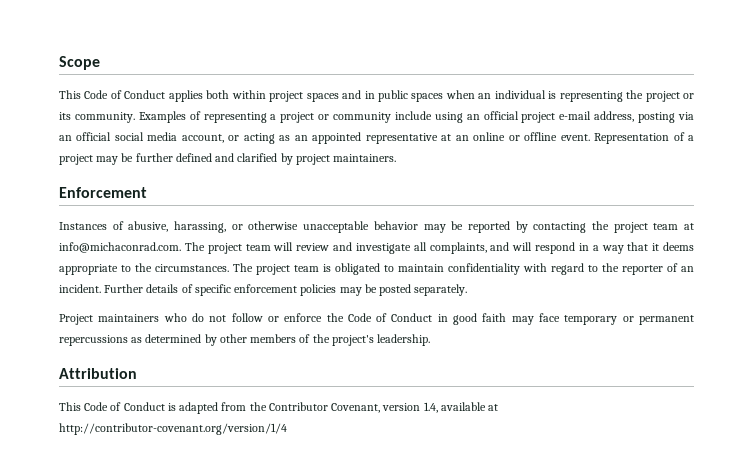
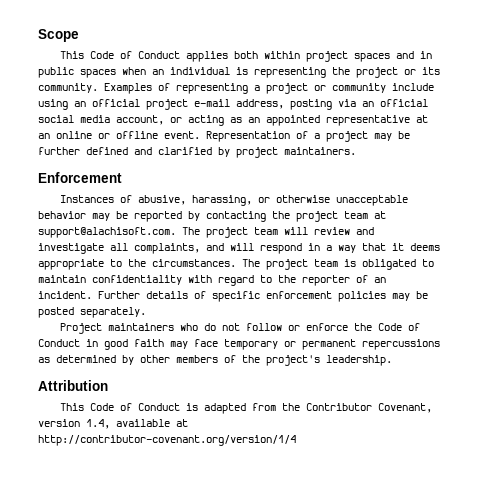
[59,242,181,253] info@michaconrad.com. -> [38,227,176,238] support@alachisoft.com.

